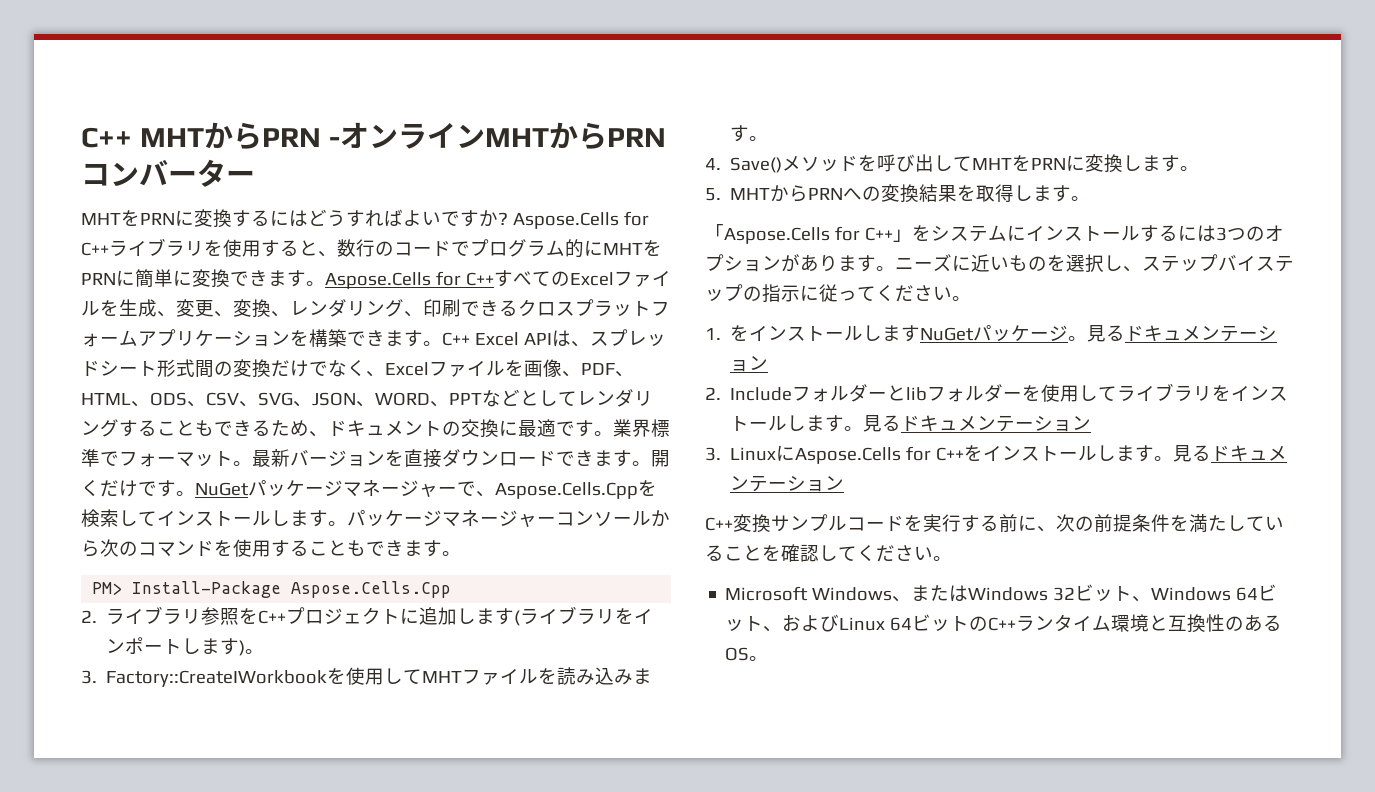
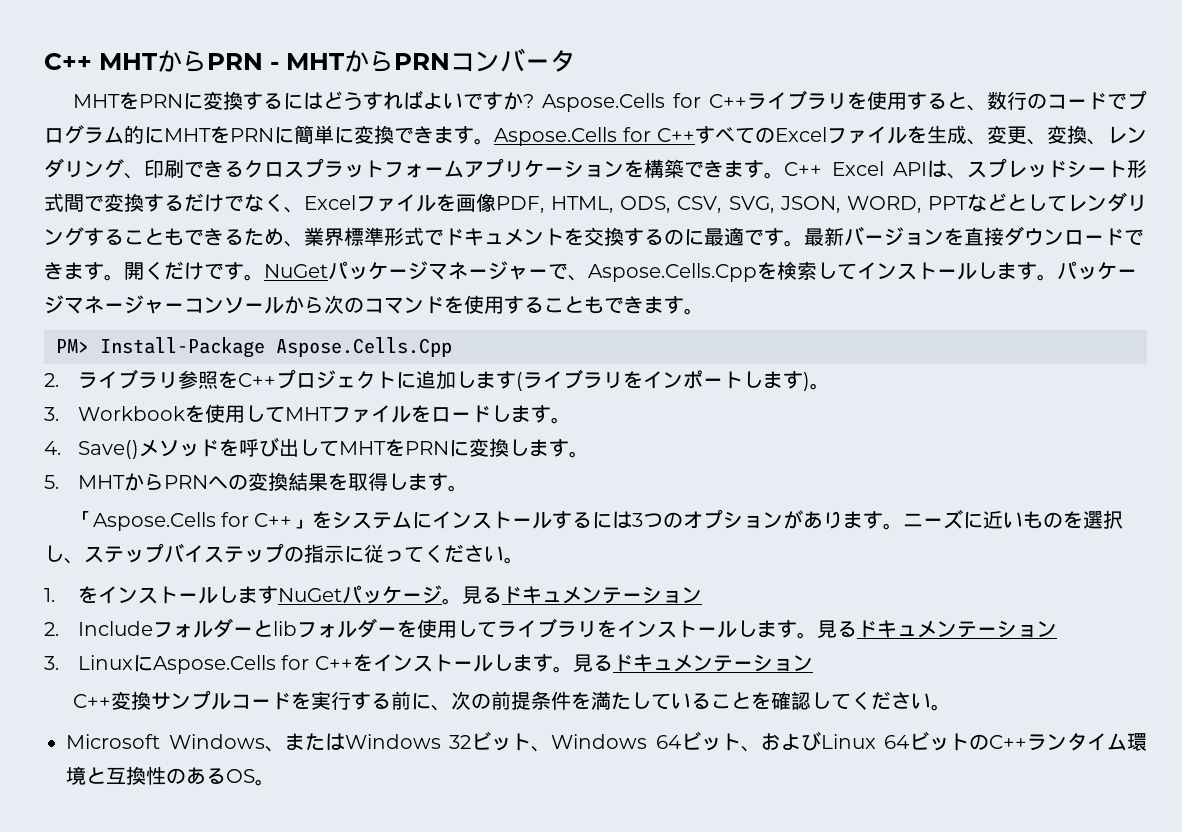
[339,122,485,149] オンライン -> (279, 65) none
[226,170,255,185] ー -> (575, 61) none
[214,359,271,378] の変換 -> [84,193,184,212] で変換する
[562,363,634,377] [81,392,449,407] 、PDF、HTML、ODS、CSV、SVG、JSON、WORD、 -> [496,196,921,213] PDF, HTML, ODS, CSV, SVG, JSON, WORD,
[328,419,670,438] [81,449,233,467] ドキュメントの交換に最適です。業界標準でフォーマット -> [304,227,784,246] 業界標準形式でドキュメントを交換するのに最適です
[106,670,328,687] Factory::CreateIWorkbook -> [77,406,185,421] Workbook
[557,667,634,685] 読み込み -> [430,405,511,423] ロードし

